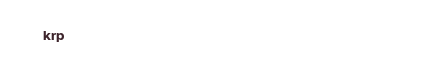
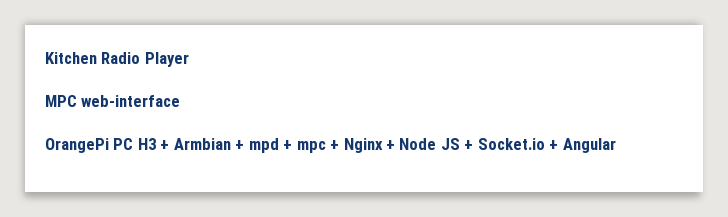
[43,31,65,42] krp -> [45,52,189,67] [45,95,181,107] [45,138,616,153] Kitchen Radio Player // MPC web-interface // OrangePi PC H3 + Armbian + mpd + mpc + Nginx + Node JS + Socket.io + Angular

